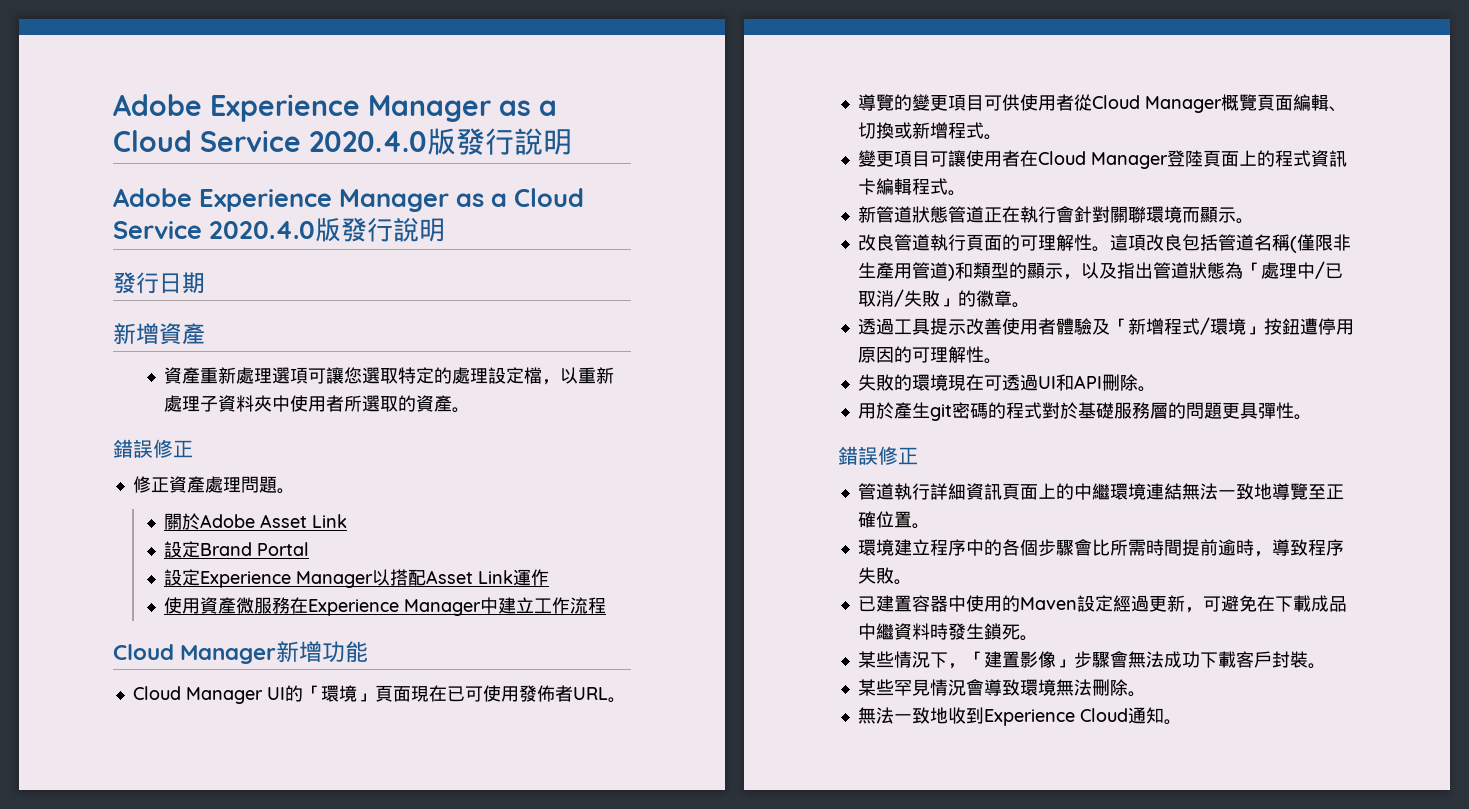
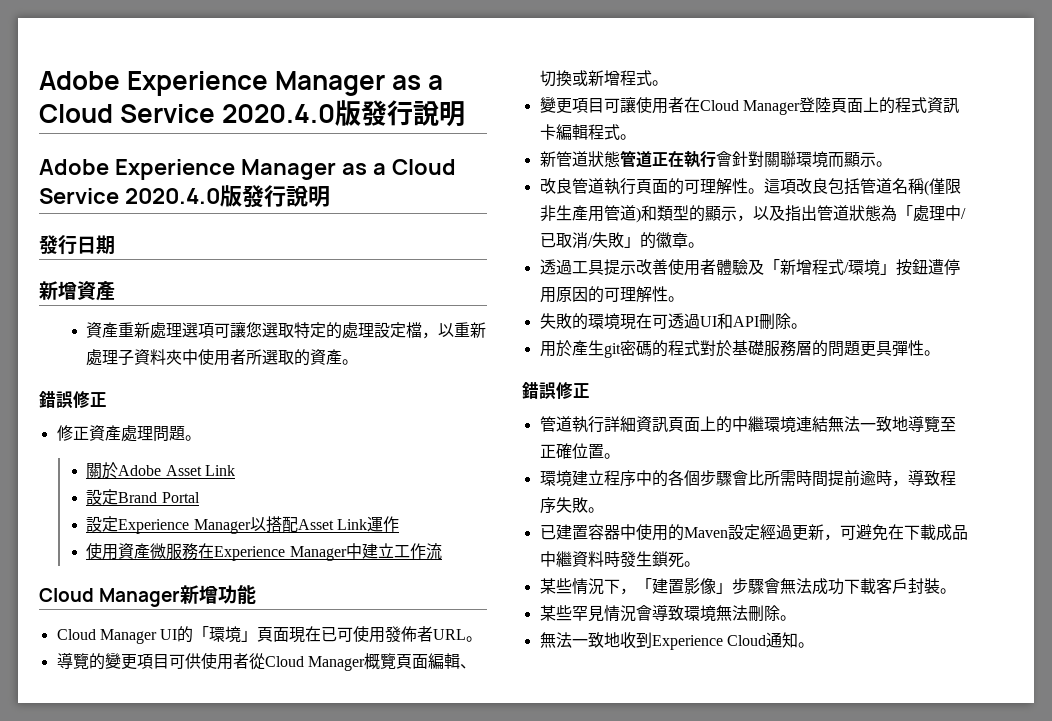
[588,597,607,614] 程 -> (442, 551) none

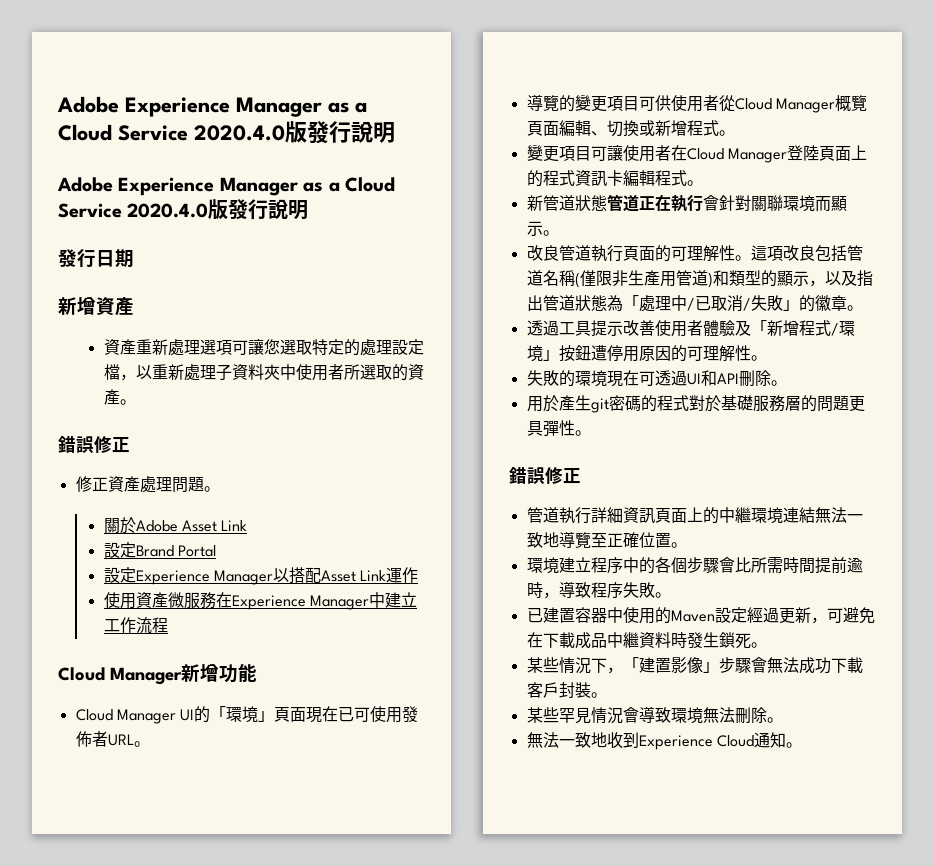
(442, 551) none -> [151,617,168,633] 程

